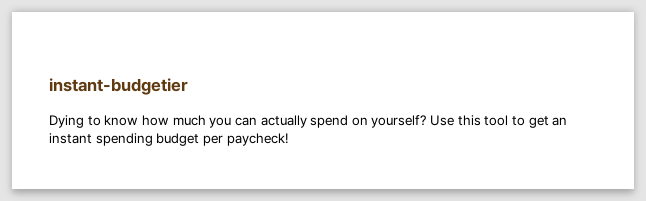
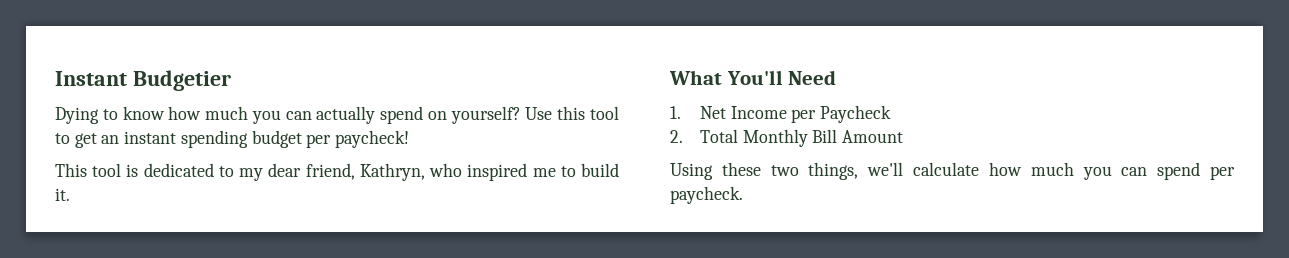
[49,78,188,95] instant-budgetier -> [55,70,231,91] Instant Budgetier
(288, 139) none -> [55,163,619,181] [55,188,70,201] [669,70,837,85] [670,105,891,123] [670,129,903,147] [670,162,1235,180] [670,186,743,204] // This tool is dedicated to my dear friend, Kathryn, who inspired me to build it. // What You'll Need // 1. Net Income per Paycheck // 2. Total Monthly Bill Amount // Using these two things, we'll calculate how much you can spend per paycheck.

